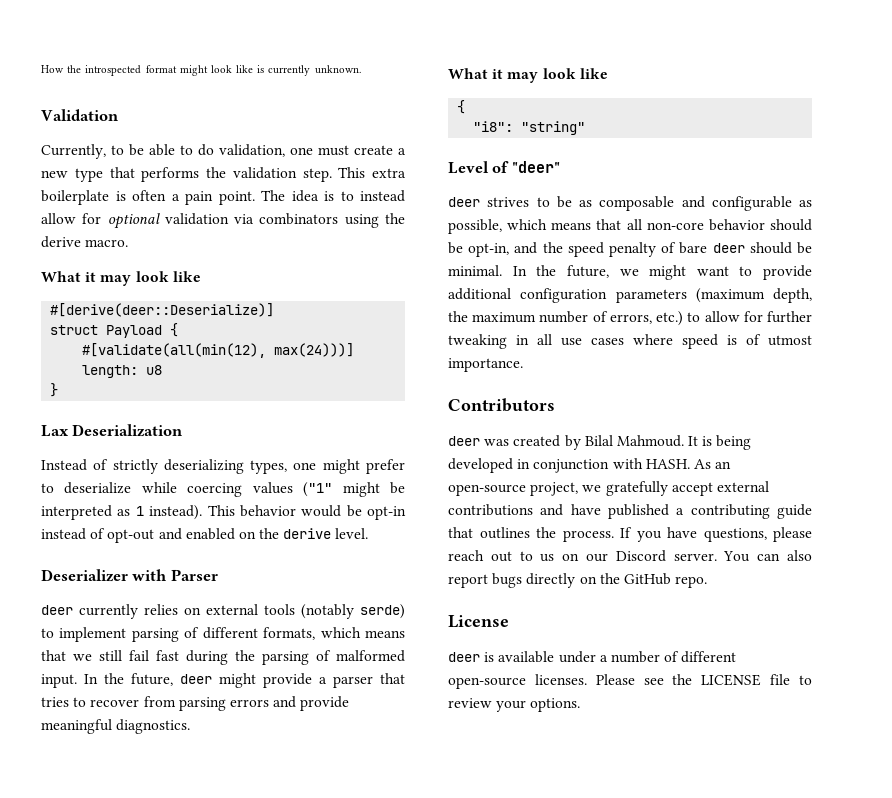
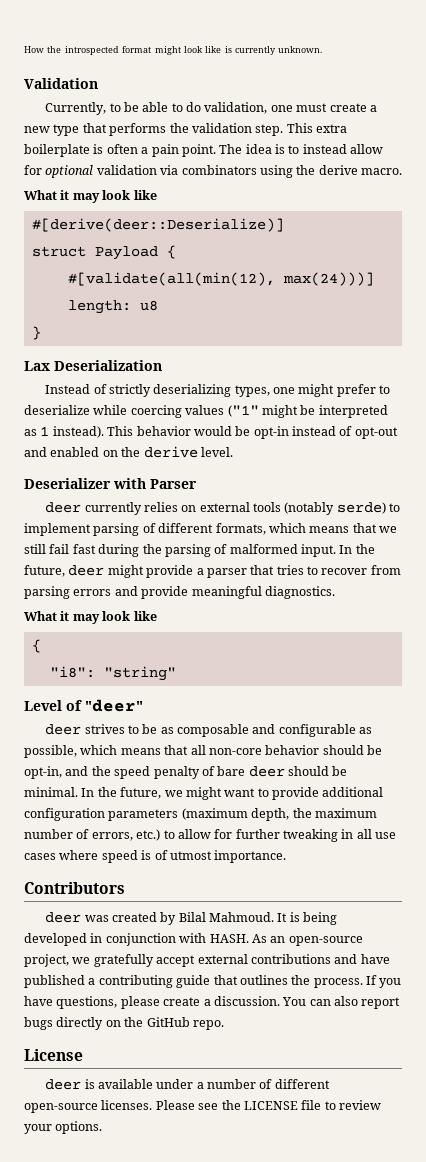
[448,550,717,562] reach out to us on our Discord server. -> [163,996,280,1006] create a discussion.

